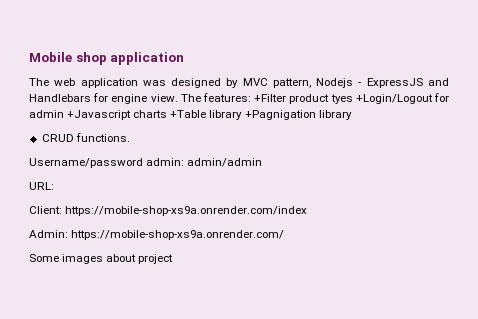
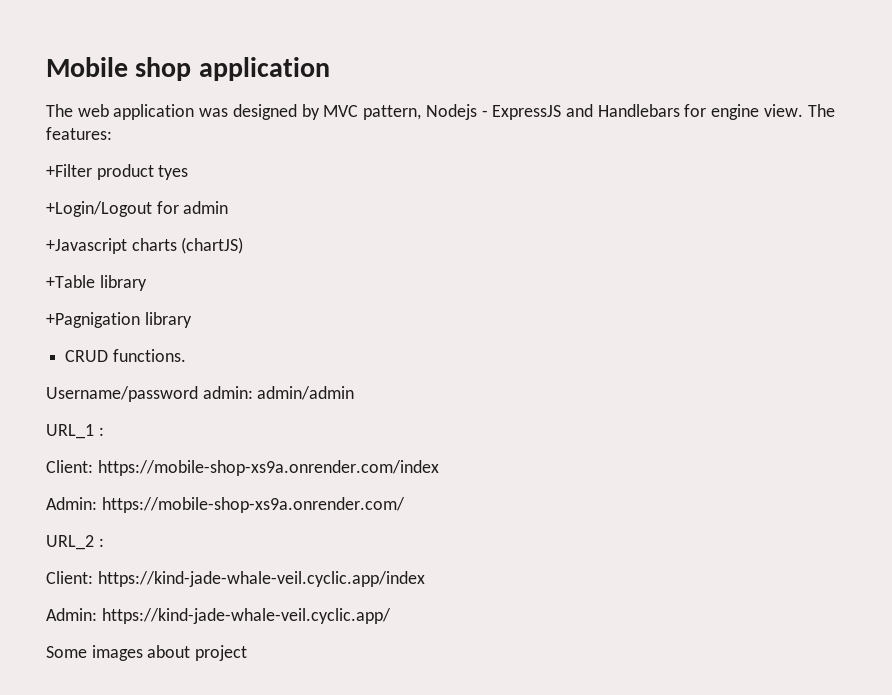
(251, 97) none -> (112, 133) //
(353, 99) none -> (189, 172) //
(64, 114) none -> (229, 207) //
(168, 114) none -> [181,237,244,254] (chartJS) //
(243, 115) none -> (147, 283) //
[29,182,54,190] URL: -> [46,424,104,439] URL_1 :
(285, 235) none -> [46,535,104,550] [46,571,425,587] [46,608,391,624] // URL_2 : // Client: https://kind-jade-whale-veil.cyclic.app/index // Admin: https://kind-jade-whale-veil.cyclic.app/

